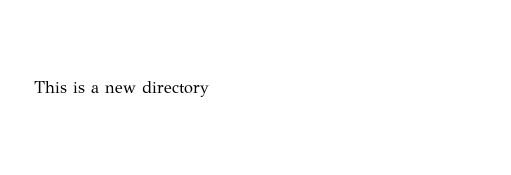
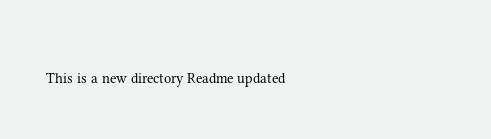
(209, 89) none -> [187,73,286,87] Readme updated

